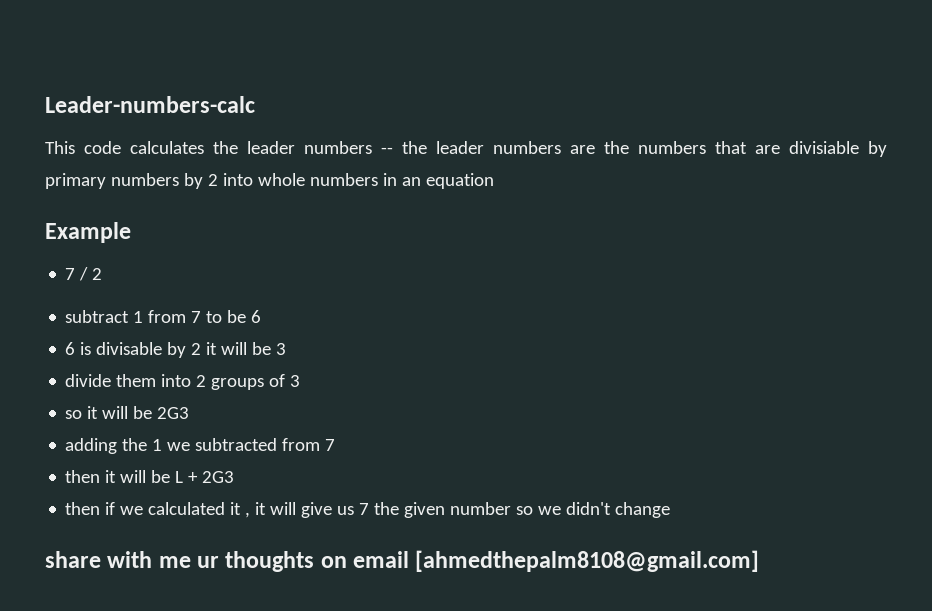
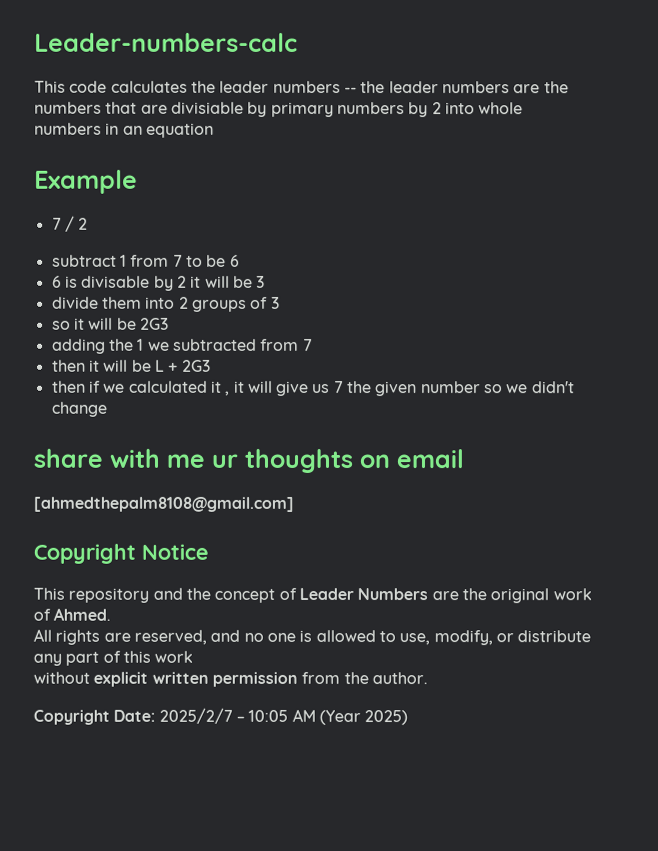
(410, 559) none -> (464, 459) //
(760, 561) none -> [33,543,208,564] [33,587,592,604] [33,607,112,621] [33,628,592,646] [33,650,194,666] [33,671,428,687] [33,707,409,726] // Copyright Notice // This repository and the concept of Leader Numbers are the original work of Ahmed. // All rights are reserved, and no one is allowed to use, modify, or distribute any part of this work // without explicit written permission from the author. // Copyright Date: 2025/2/7 – 10:05 AM (Year 2025)

